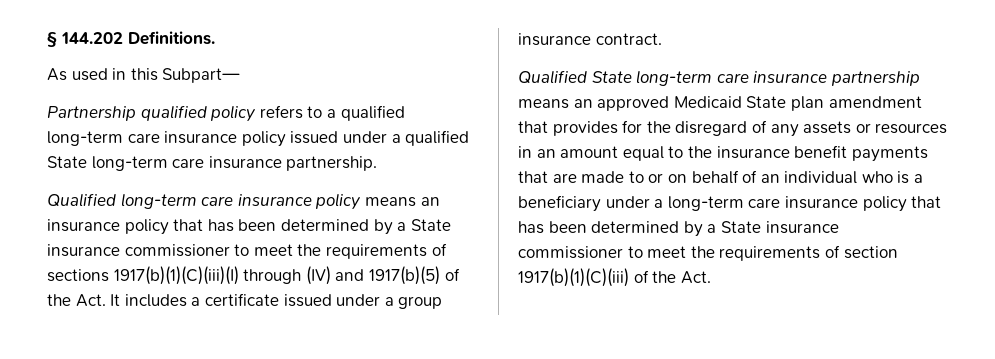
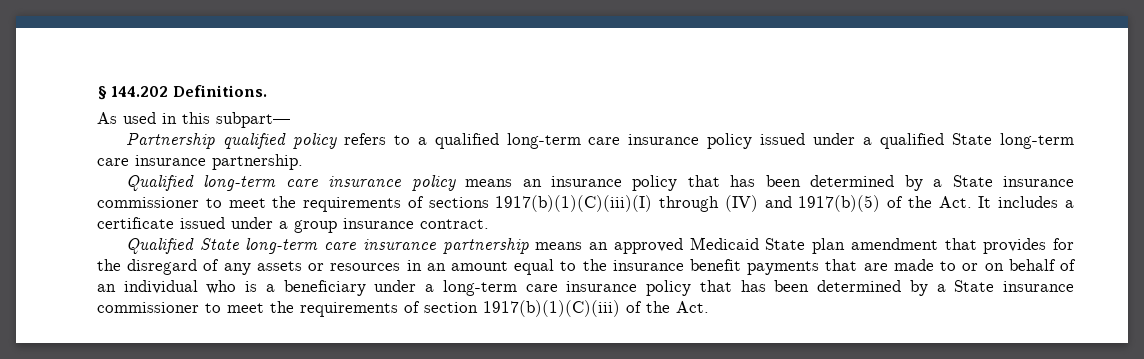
[162,68,241,83] Subpart— -> [216,112,290,128] subpart—

